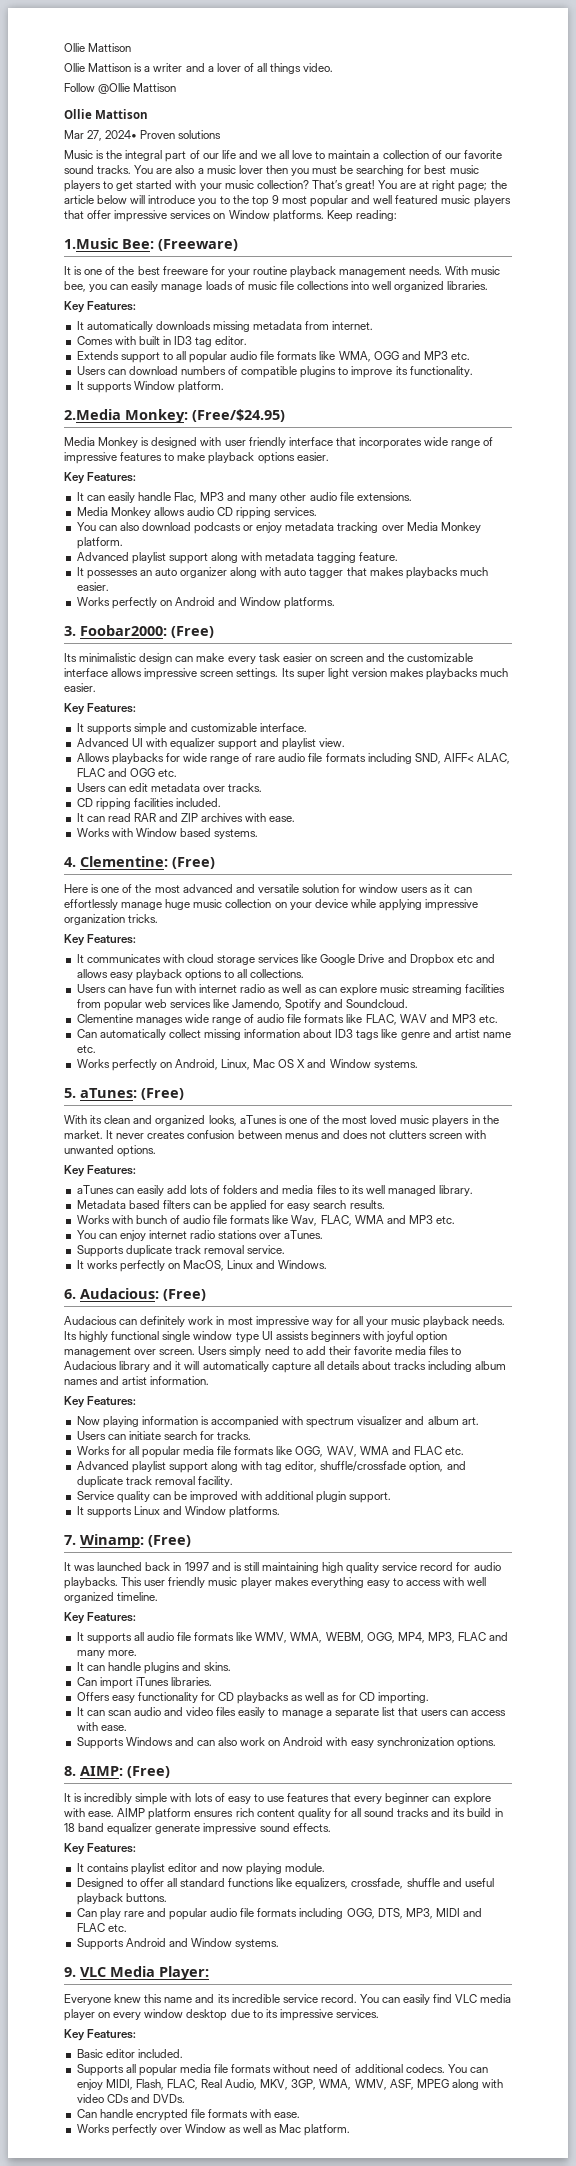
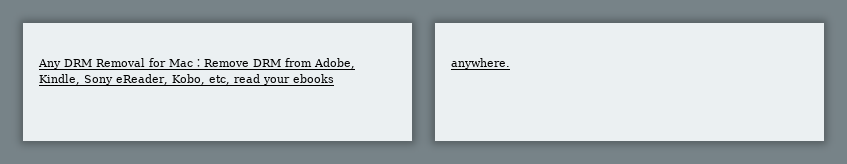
[64,43,132,52] [64,63,334,74] [64,83,177,94] [64,109,149,119] [64,130,222,141] [64,150,502,162] [64,165,479,176] [64,180,507,192] [64,195,511,207] [64,210,397,222] [64,238,238,251] [64,266,501,278] [64,281,489,292] [64,301,137,313] [76,321,374,332] [76,336,248,347] [76,351,471,363] [76,366,473,378] [76,381,224,393] [64,409,285,423] [64,437,494,449] [64,452,329,464] [64,472,137,484] [76,492,412,503] [76,507,318,519] [76,522,481,534] [76,537,123,549] [76,552,399,564] [76,567,488,579] [76,582,109,591] [76,597,336,609] [64,625,214,638] [64,653,474,664] [64,668,509,680] [64,683,96,692] [64,703,137,715] [76,723,308,735] [76,738,346,750] [76,753,511,765] [76,768,177,777] [76,783,263,792] [76,798,221,810] [76,813,296,822] [76,828,259,839] [64,856,215,869] [64,884,472,893] [64,899,479,911] [64,914,159,925] [64,934,137,946] [76,954,495,966] [76,969,305,981] [76,984,506,996] [76,999,409,1011] [76,1014,499,1025] [76,1029,511,1040] [76,1045,96,1053] [76,1059,418,1071] [64,1088,184,1100] [64,1115,499,1127] [64,1130,487,1139] [64,1145,157,1157] [64,1165,137,1177] [76,1185,474,1196] [76,1200,385,1212] [76,1215,456,1226] [76,1230,324,1241] [76,1245,286,1257] [76,1260,328,1272] [64,1288,206,1301] [64,1316,506,1328] [64,1331,448,1343] [64,1346,462,1358] [64,1361,507,1373] [64,1376,210,1385] [64,1396,137,1408] [76,1416,479,1428] [76,1431,252,1440] [76,1446,465,1458] [76,1461,466,1473] [76,1476,233,1488] [76,1491,392,1503] [76,1506,281,1518] [64,1534,191,1548] [64,1562,501,1574] [64,1577,487,1589] [64,1592,159,1603] [64,1612,137,1624] [76,1632,509,1644] [76,1650,137,1658] [76,1662,232,1674] [76,1677,212,1689] [76,1692,429,1704] [76,1707,507,1719] [76,1722,127,1731] [76,1737,496,1749] [64,1766,170,1778] [64,1793,491,1805] [64,1808,503,1820] [64,1823,331,1835] [64,1843,137,1855] [76,1863,326,1875] [76,1878,494,1890] [76,1893,167,1905] [76,1908,483,1920] [76,1923,127,1932] [76,1938,280,1950] [64,1966,209,1980] [64,1994,512,2005] [64,2009,379,2021] [64,2029,137,2041] [76,2049,183,2058] [76,2064,488,2076] [76,2079,504,2090] [76,2094,185,2103] [76,2109,301,2121] [76,2124,351,2136] Ollie Mattison // Ollie Mattison is a writer and a lover of all things video. // Follow @Ollie Mattison // Ollie Mattison // Mar 27, 2024• Proven solutions // Music is the integral part of our life and we all love to maintain a collection of our favorite sound tracks. You are also a music lover then you must be searching for best music players to get started with your music collection? That’s great! You are at right page; the article below will introduce you to the top 9 most popular and well featured music players that offer impressive services on Window platforms. Keep reading: // 1.Music Bee: (Freeware) // It is one of the best freeware for your routine playback management needs. With music bee, you can easily manage loads of music file collections into well organized libraries. // Key Features: // It automatically downloads missing metadata from internet. // Comes with built in ID3 tag editor. // Extends support to all popular audio file formats like WMA, OGG and MP3 etc. // Users can download numbers of compatible plugins to improve its functionality. // It supports Window platform. // 2.Media Monkey: (Free/$24.95) // Media Monkey is designed with user friendly interface that incorporates wide range of impressive features to make playback options easier. // Key Features: // It can easily handle Flac, MP3 and many other audio file extensions. // Media Monkey allows audio CD ripping services. // You can also download podcasts or enjoy metadata tracking over Media Monkey platform. // Advanced playlist support along with metadata tagging feature. // It possesses an auto organizer along with auto tagger that makes playbacks much easier. // Works perfectly on Android and Window platforms. // 3. Foobar2000: (Free) // Its minimalistic design can make every task easier on screen and the customizable interface allows impressive screen settings. Its super light version makes playbacks much easier. // Key Features: // It supports simple and customizable interface. // Advanced UI with equalizer support and playlist view. // Allows playbacks for wide range of rare audio file formats including SND, AIFF< ALAC, FLAC and OGG etc. // Users can edit metadata over tracks. // CD ripping facilities included. // It can read RAR and ZIP archives with ease. // Works with Window based systems. // 4. Clementine: (Free) // Here is one of the most advanced and versatile solution for window users as it can effortlessly manage huge music collection on your device while applying impressive organization tricks. // Key Features: // It communicates with cloud storage services like Google Drive and Dropbox etc and allows easy playback options to all collections. // Users can have fun with internet radio as well as can explore music streaming facilities from popular web services like Jamendo, Spotify and Soundcloud. // Clementine manages wide range of audio file formats like FLAC, WAV and MP3 etc. // Can automatically collect missing information about ID3 tags like genre and artist name etc. // Works perfectly on Android, Linux, Mac OS X and Window systems. // 5. aTunes: (Free) // With its clean and organized looks, aTunes is one of the most loved music players in the market. It never creates confusion between menus and does not clutters screen with unwanted options. // Key Features: // aTunes can easily add lots of folders and media files to its well managed library. // Metadata based filters can be applied for easy search results. // Works with bunch of audio file formats like Wav, FLAC, WMA and MP3 etc. // You can enjoy internet radio stations over aTunes. // Supports duplicate track removal service. // It works perfectly on MacOS, Linux and Windows. // 6. Audacious: (Free) // Audacious can definitely work in most impressive way for all your music playback needs. Its highly functional single window type UI assists beginners with joyful option management over screen. Users simply need to add their favorite media files to Audacious library and it will automatically capture all details about tracks including album names and artist information. // Key Features: // Now playing information is accompanied with spectrum visualizer and album art. // Users can initiate search for tracks. // Works for all popular media file formats like OGG, WAV, WMA and FLAC etc. // Advanced playlist support along with tag editor, shuffle/crossfade option, and duplicate track removal facility. // Service quality can be improved with additional plugin support. // It supports Linux and Window platforms. // 7. Winamp: (Free) // It was launched back in 1997 and is still maintaining high quality service record for audio playbacks. This user friendly music player makes everything easy to access with well organized timeline. // Key Features: // It supports all audio file formats like WMV, WMA, WEBM, OGG, MP4, MP3, FLAC and many more. // It can handle plugins and skins. // Can import iTunes libraries. // Offers easy functionality for CD playbacks as well as for CD importing. // It can scan audio and video files easily to manage a separate list that users can access with ease. // Supports Windows and can also work on Android with easy synchronization options. // 8. AIMP: (Free) // It is incredibly simple with lots of easy to use features that every beginner can explore with ease. AIMP platform ensures rich content quality for all sound tracks and its build in 18 band equalizer generate impressive sound effects. // Key Features: // It contains playlist editor and now playing module. // Designed to offer all standard functions like equalizers, crossfade, shuffle and useful playback buttons. // Can play rare and popular audio file formats including OGG, DTS, MP3, MIDI and FLAC etc. // Supports Android and Window systems. // 9. VLC Media Player: // Everyone knew this name and its incredible service record. You can easily find VLC media player on every window desktop due to its impressive services. // Key Features: // Basic editor included. // Supports all popular media file formats without need of additional codecs. You can enjoy MIDI, Flash, FLAC, Real Audio, MKV, 3GP, WMA, WMV, ASF, MPEG along with video CDs and DVDs. // Can handle encrypted file formats with ease. // Works perfectly over Window as well as Mac platform. -> [38,58,355,69] [39,74,334,85] [451,58,510,69] Any DRM Removal for Mac：Remove DRM from Adobe, Kindle, Sony eReader, Kobo, etc, read your ebooks anywhere.

